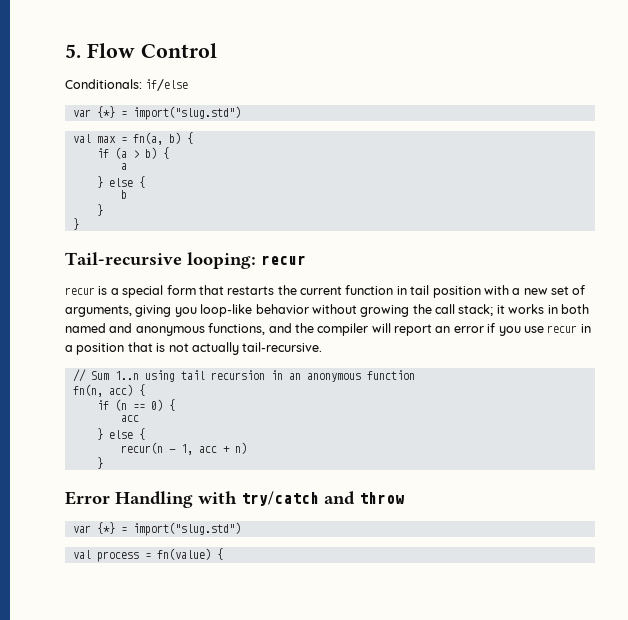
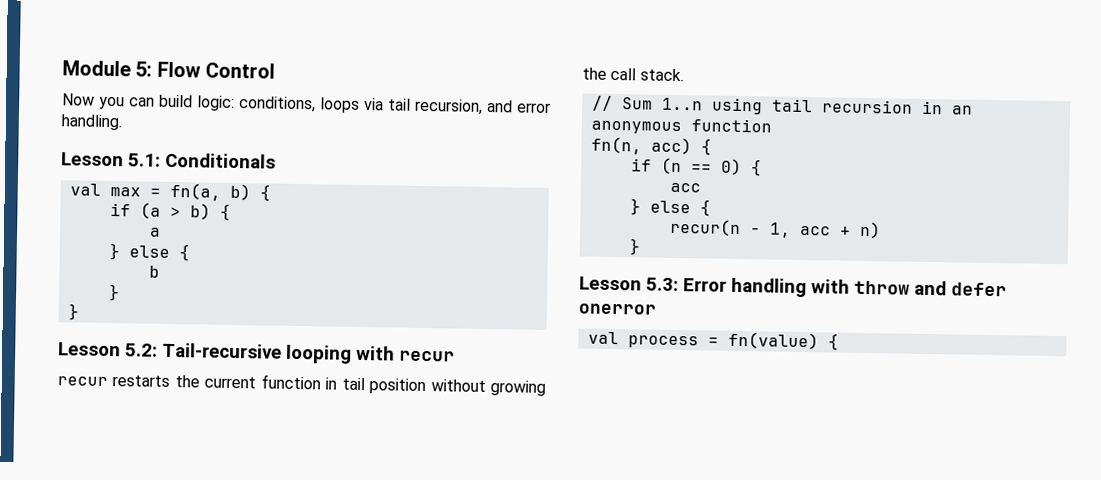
[65,44,81,58] 5. -> [62,60,153,77] Module 5:
[65,79,189,91] [72,106,241,120] Conditionals: if/else // var {*} = import("slug.std") -> [62,93,551,115] [61,114,122,131] [61,152,276,169] Now you can build logic: conditions, loops via tail recursion, and error handling. // Lesson 5.1: Conditionals
[65,252,306,269] [65,285,224,298] Tail-recursive looping: recur // recur is a special form that -> [58,342,455,364] [57,376,108,386] Lesson 5.2: Tail-recursive looping with recur // recur
[483,285,586,295] [65,304,589,317] [65,323,591,336] [65,342,323,355] with a new set of arguments, giving you loop-like behavior without growing the call stack; it works in both named and anonymous functions, and the compiler will report an error if you use recur in a position that is not actually tail-recursive. -> [430,379,547,396] [582,67,684,82] without growing the call stack.
[65,491,404,508] [72,522,241,536] Error Handling with try/catch and throw // var {*} = import("slug.std") -> [579,276,1007,298] [578,303,656,315] Lesson 5.3: Error handling with throw and defer onerror

